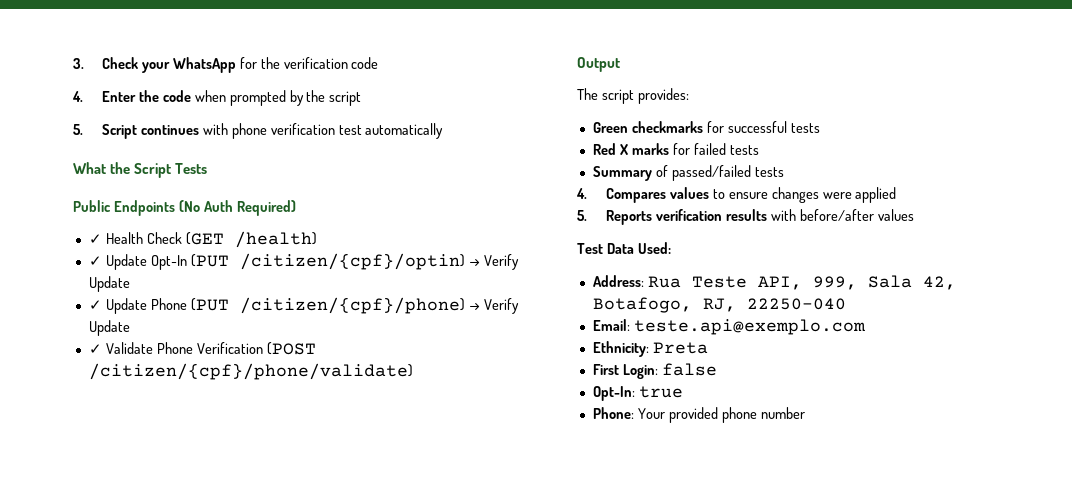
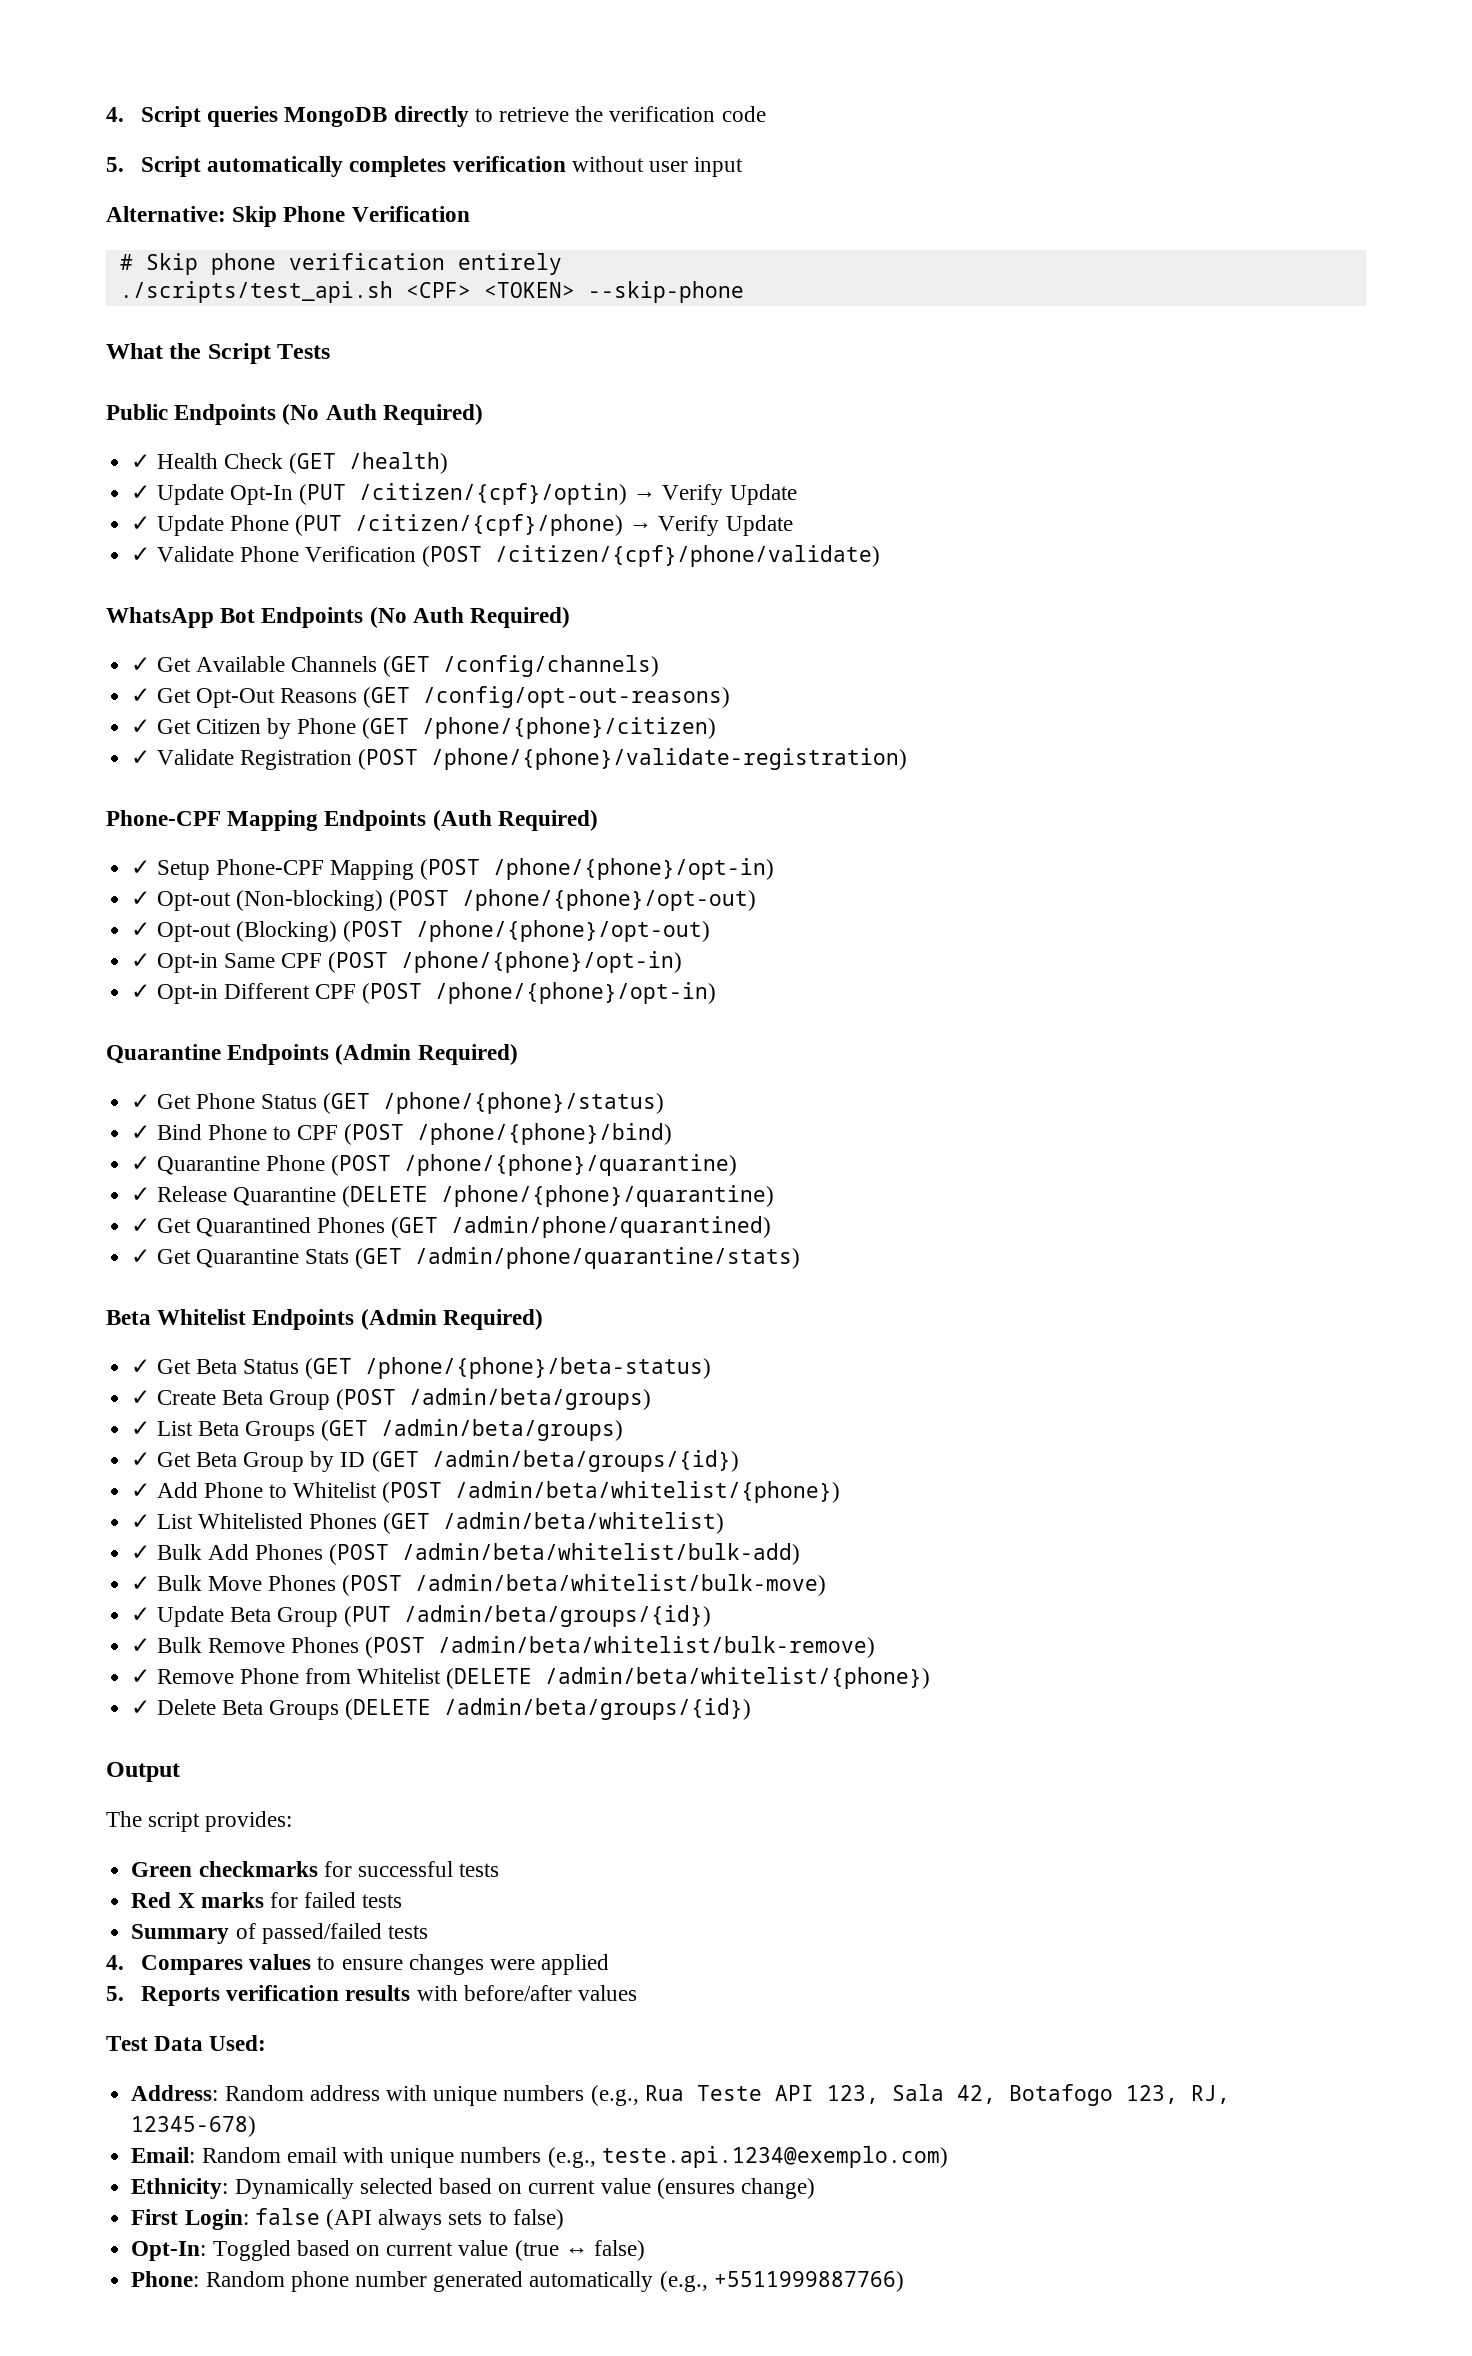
[73,57,379,73] [72,90,362,106] [73,123,444,139] 3. Check your WhatsApp for the verification code // 4. Enter the code when prompted by the script // 5. Script continues with phone verification test automatically -> [106,106,766,127] [106,156,744,177] [106,206,470,227] [119,253,562,275] [119,281,744,303] 4. Script queries MongoDB directly to retrieve the verification code // 5. Script automatically completes verification without user input // Alternative: Skip Phone Verification // # Skip phone verification entirely // ./scripts/test_api.sh <CPF> <TOKEN> --skip-phone
(413, 371) none -> [106,607,571,628] [131,655,660,677] [131,686,731,708] [131,717,717,739] [131,748,907,770] [106,810,598,831] [131,858,775,880] [131,889,756,911] [131,920,710,942] [131,951,683,973] [131,982,717,1004] [106,1044,518,1065] [131,1092,665,1114] [131,1123,673,1145] [131,1154,737,1176] [131,1185,774,1207] [131,1216,772,1238] [131,1247,801,1269] [106,1309,543,1330] [131,1357,712,1379] [131,1388,652,1410] [131,1419,624,1441] [131,1450,739,1472] [131,1481,841,1503] [131,1512,725,1534] [131,1543,801,1565] [131,1574,827,1596] [131,1605,712,1627] [131,1636,876,1658] [131,1667,931,1689] [131,1698,752,1720] // WhatsApp Bot Endpoints (No Auth Required) // ✓ Get Available Channels (GET /config/channels) // ✓ Get Opt-Out Reasons (GET /config/opt-out-reasons) // ✓ Get Citizen by Phone (GET /phone/{phone}/citizen) // ✓ Validate Registration (POST /phone/{phone}/validate-registration) // Phone-CPF Mapping Endpoints (Auth Required) // ✓ Setup Phone-CPF Mapping (POST /phone/{phone}/opt-in) // ✓ Opt-out (Non-blocking) (POST /phone/{phone}/opt-out) // ✓ Opt-out (Blocking) (POST /phone/{phone}/opt-out) // ✓ Opt-in Same CPF (POST /phone/{phone}/opt-in) // ✓ Opt-in Different CPF (POST /phone/{phone}/opt-in) // Quarantine Endpoints (Admin Required) // ✓ Get Phone Status (GET /phone/{phone}/status) // ✓ Bind Phone to CPF (POST /phone/{phone}/bind) // ✓ Quarantine Phone (POST /phone/{phone}/quarantine) // ✓ Release Quarantine (DELETE /phone/{phone}/quarantine) // ✓ Get Quarantined Phones (GET /admin/phone/quarantined) // ✓ Get Quarantine Stats (GET /admin/phone/quarantine/stats) // Beta Whitelist Endpoints (Admin Required) // ✓ Get Beta Status (GET /phone/{phone}/beta-status) // ✓ Create Beta Group (POST /admin/beta/groups) // ✓ List Beta Groups (GET /admin/beta/groups) // ✓ Get Beta Group by ID (GET /admin/beta/groups/{id}) // ✓ Add Phone to Whitelist (POST /admin/beta/whitelist/{phone}) // ✓ List Whitelisted Phones (GET /admin/beta/whitelist) // ✓ Bulk Add Phones (POST /admin/beta/whitelist/bulk-add) // ✓ Bulk Move Phones (POST /admin/beta/whitelist/bulk-move) // ✓ Update Beta Group (PUT /admin/beta/groups/{id}) // ✓ Bulk Remove Phones (POST /admin/beta/whitelist/bulk-remove) // ✓ Remove Phone from Whitelist (DELETE /admin/beta/whitelist/{phone}) // ✓ Delete Beta Groups (DELETE /admin/beta/groups/{id})
[647,275,956,290] [592,297,846,313] [592,319,866,335] [592,341,708,357] [592,363,717,379] [592,386,683,401] [592,407,805,423] Rua Teste API, 999, Sala 42, Botafogo, RJ, 22250-040 // Email: teste.api@exemplo.com // Ethnicity: Preta // First Login: false // Opt-In: true // Phone: Your provided phone number -> [224,2084,1230,2106] [131,2116,257,2137] [131,2146,948,2168] [131,2178,815,2199] [131,2208,564,2230] [131,2240,645,2261] [131,2271,904,2292] Random address with unique numbers (e.g., Rua Teste API 123, Sala 42, Botafogo 123, RJ, 12345-678) // Email: Random email with unique numbers (e.g., teste.api.1234@exemplo.com) // Ethnicity: Dynamically selected based on current value (ensures change) // First Login: false (API always sets to false) // Opt-In: Toggled based on current value (true ↔ false) // Phone: Random phone number generated automatically (e.g., +5511999887766)

